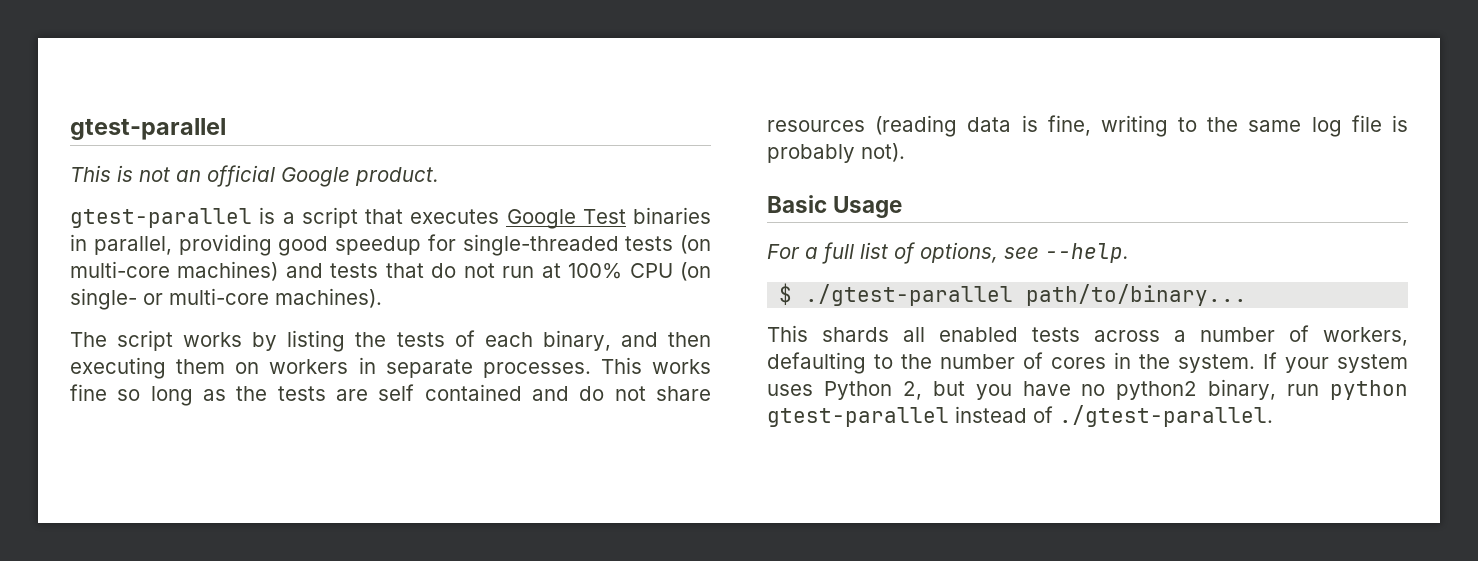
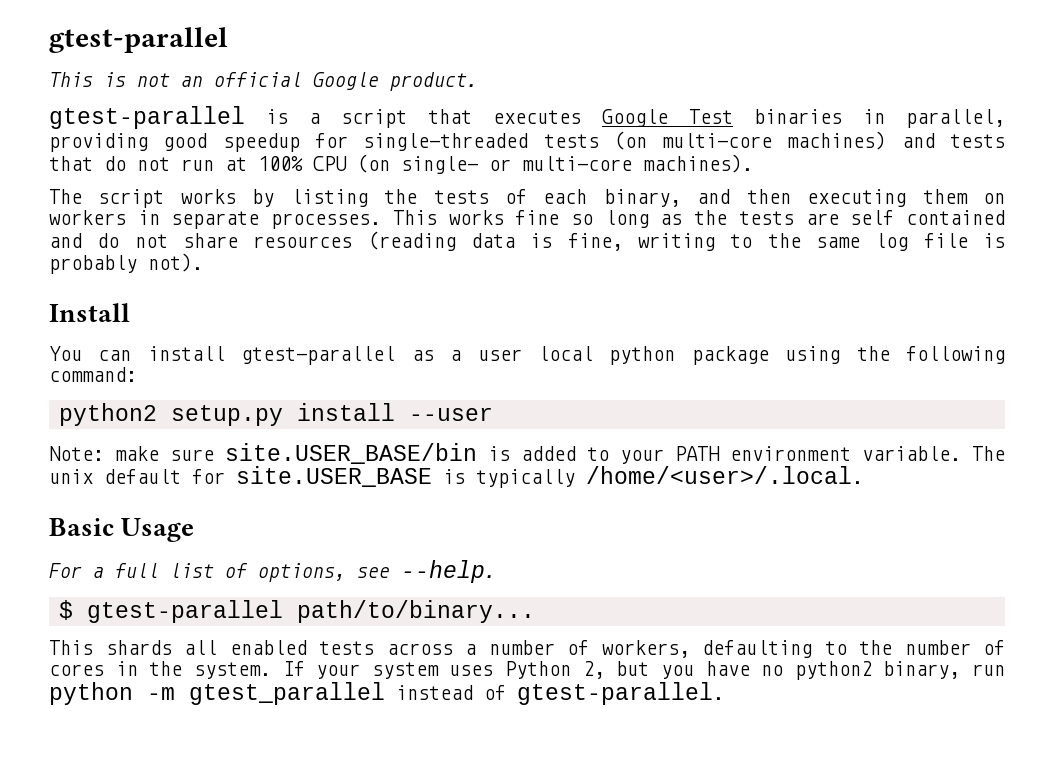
(905, 152) none -> [49,303,130,322] [49,346,1005,365] [49,367,137,382] [58,403,493,426] [49,443,1005,464] [49,466,863,488] // Install // You can install gtest-parallel as a user local python package using the following command: // python2 setup.py install --user // Note: make sure site.USER_BASE/bin is added to your PATH environment variable. The unix default for site.USER_BASE is typically /home/<user>/.local.
[805,284,1014,306] ./gtest-parallel -> [86,600,283,623] gtest-parallel
[767,407,949,427] gtest-parallel -> [147,682,385,705] -m gtest_parallel
[1059,405,1273,427] ./gtest-parallel. -> [517,682,724,705] gtest-parallel.

